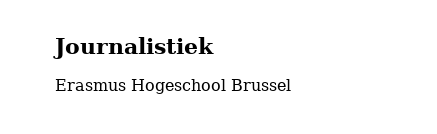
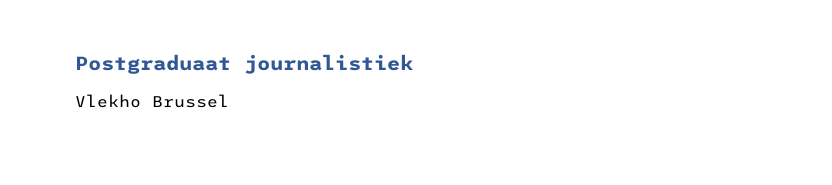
[53,37,214,59] [55,79,226,94] Journalistiek // Erasmus Hogeschool -> [75,54,413,74] [75,94,141,108] Postgraduaat journalistiek // Vlekho

